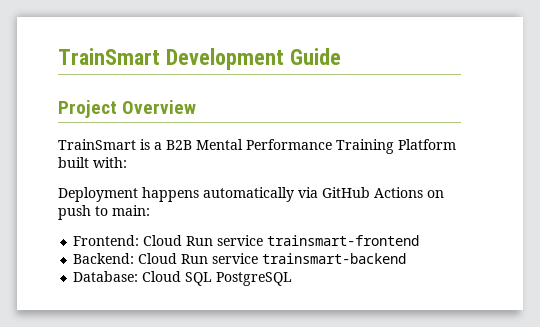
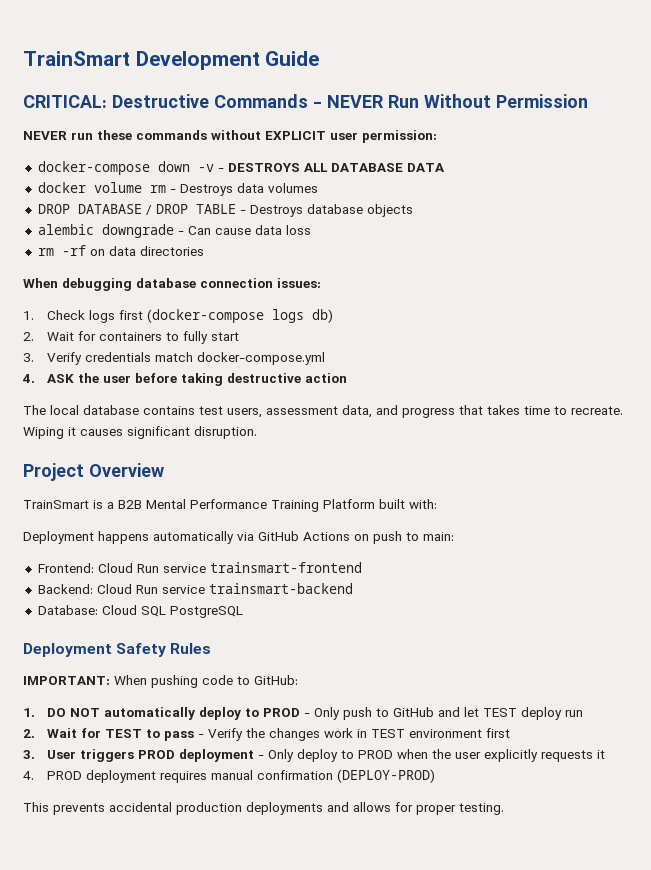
(341, 56) none -> [23,94,588,108] [23,130,437,143] [37,161,445,175] [37,182,318,196] [37,204,413,217] [37,224,311,238] [37,245,204,256] [23,278,321,291] [23,309,334,323] [23,331,240,344] [23,352,326,365] [22,373,348,386] [23,405,623,418] [23,426,257,439] // CRITICAL: Destructive Commands - NEVER Run Without Permission // NEVER run these commands without EXPLICIT user permission: // docker-compose down -v - DESTROYS ALL DATABASE DATA // docker volume rm - Destroys data volumes // DROP DATABASE / DROP TABLE - Destroys database objects // alembic downgrade - Can cause data loss // rm -rf on data directories // When debugging database connection issues: // 1. Check logs first (docker-compose logs db) // 2. Wait for containers to fully start // 3. Verify credentials match docker-compose.yml // 4. ASK the user before taking destructive action // The local database contains test users, assessment data, and progress that takes time to recreate. Wiping it causes significant disruption.
(293, 279) none -> [23,643,212,657] [23,675,298,688] [23,707,584,720] [23,728,511,741] [23,749,606,762] [23,769,436,783] [23,802,504,815] // Deployment Safety Rules // IMPORTANT: When pushing code to GitHub: // 1. DO NOT automatically deploy to PROD - Only push to GitHub and let TEST deploy run // 2. Wait for TEST to pass - Verify the changes work in TEST environment first // 3. User triggers PROD deployment - Only deploy to PROD when the user explicitly requests it // 4. PROD deployment requires manual confirmation (DEPLOY-PROD) // This prevents accidental production deployments and allows for proper testing.

